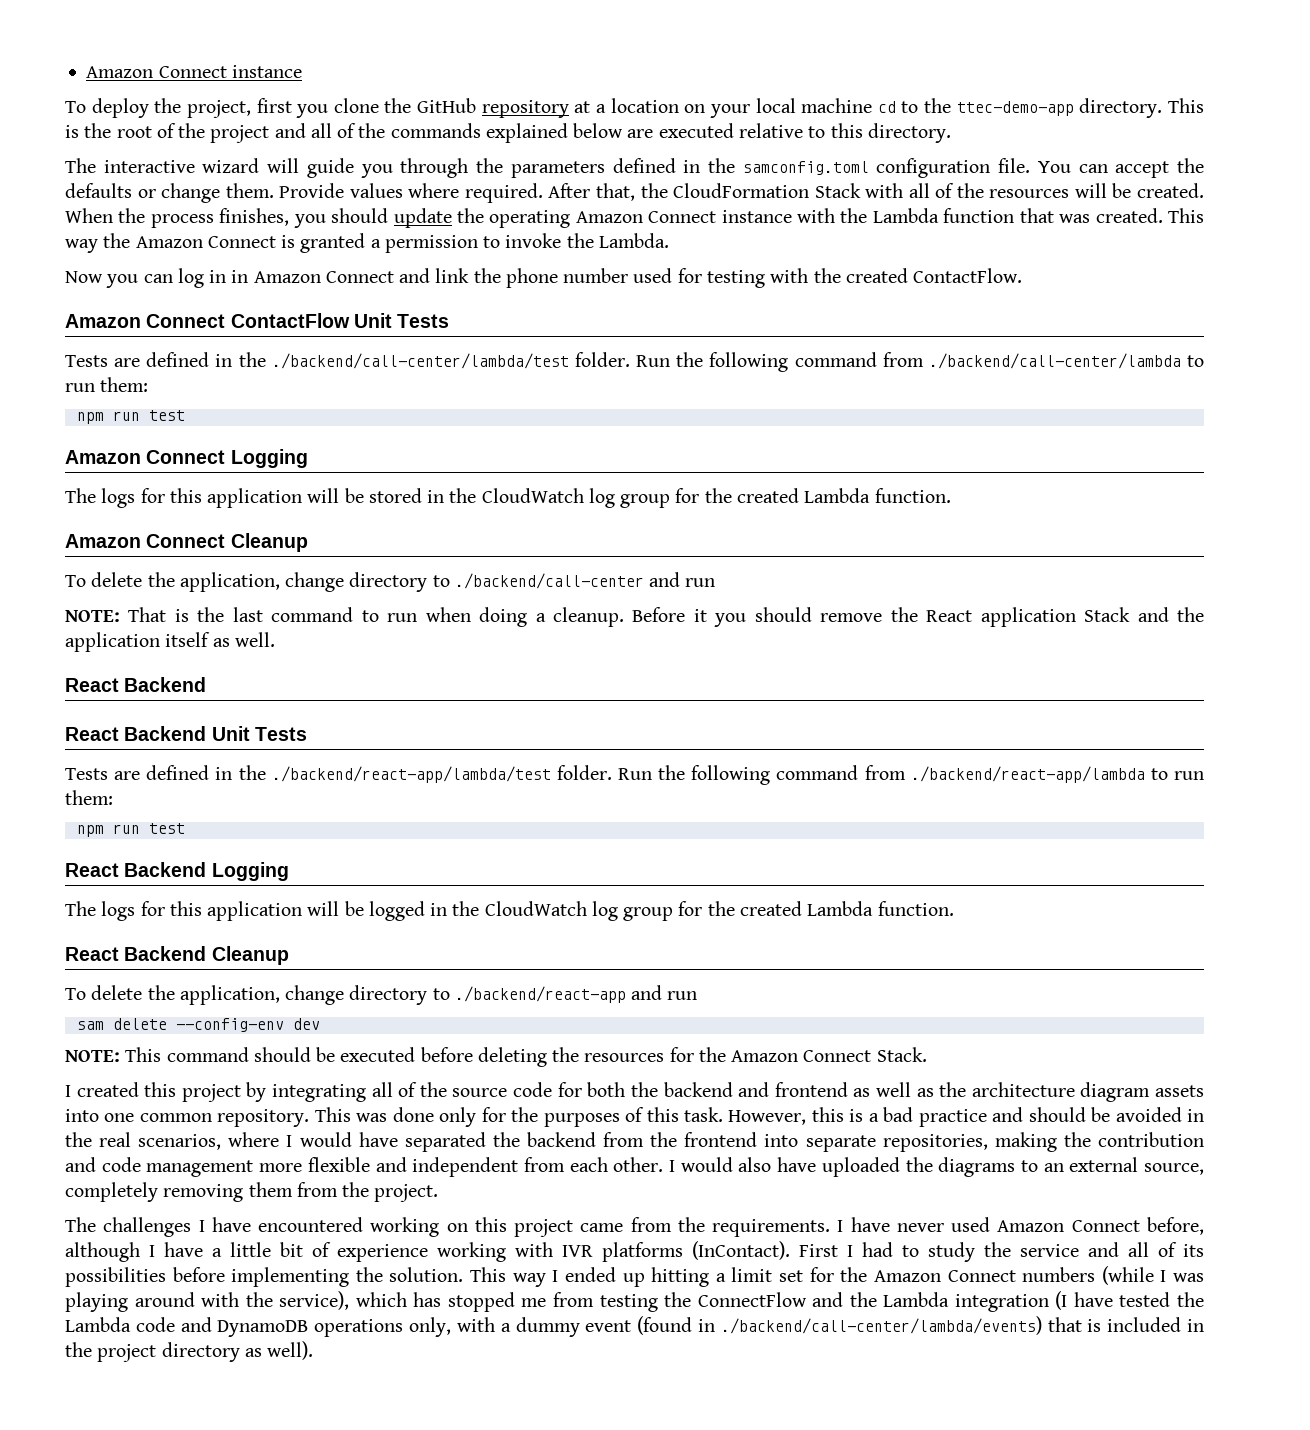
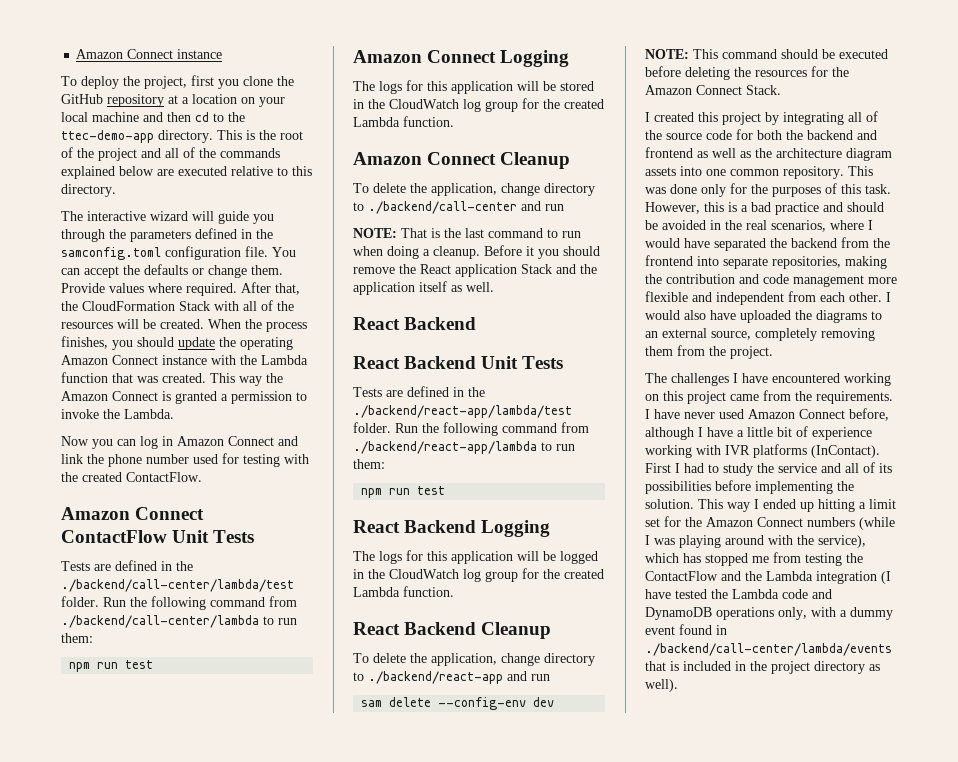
(873, 105) none -> [143,112,191,122] and then
[231,270,249,283] in -> (173, 441) none
[697,1292,807,1307] ConnectFlow -> [645,571,718,581] ContactFlow
[637,1316,1042,1335] (found in ./backend/call-center/lambda/events) -> [679,624,727,635] [645,643,892,656] found in ./backend/call-center/lambda/events

